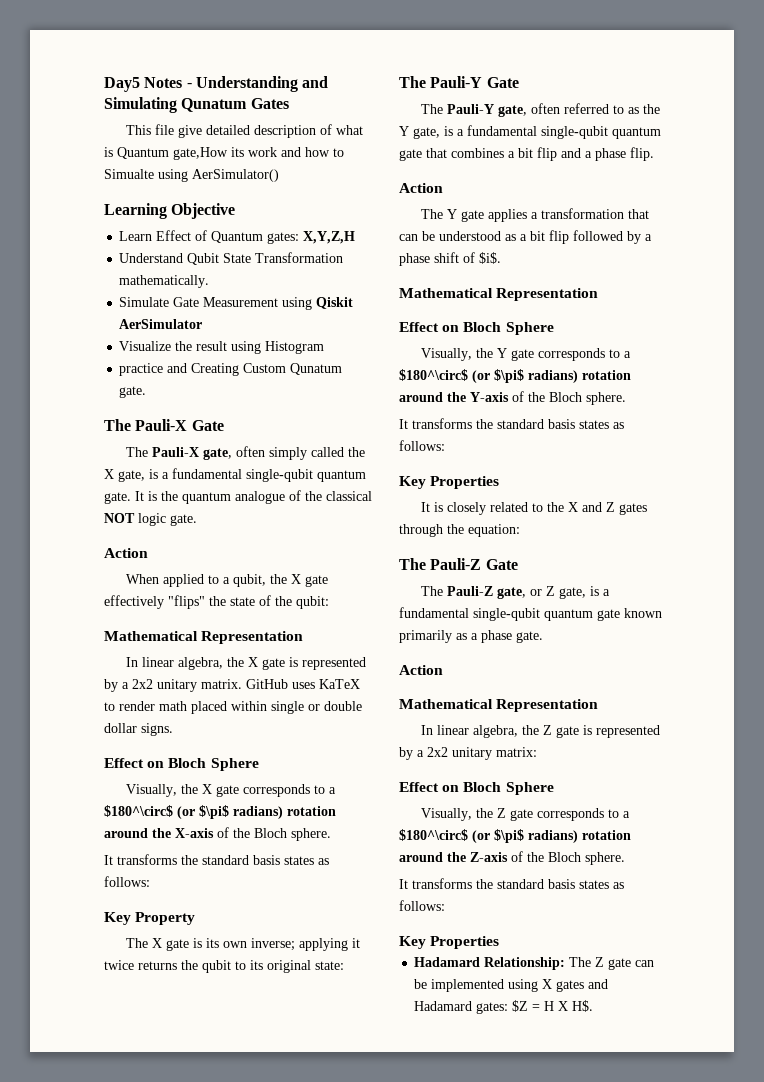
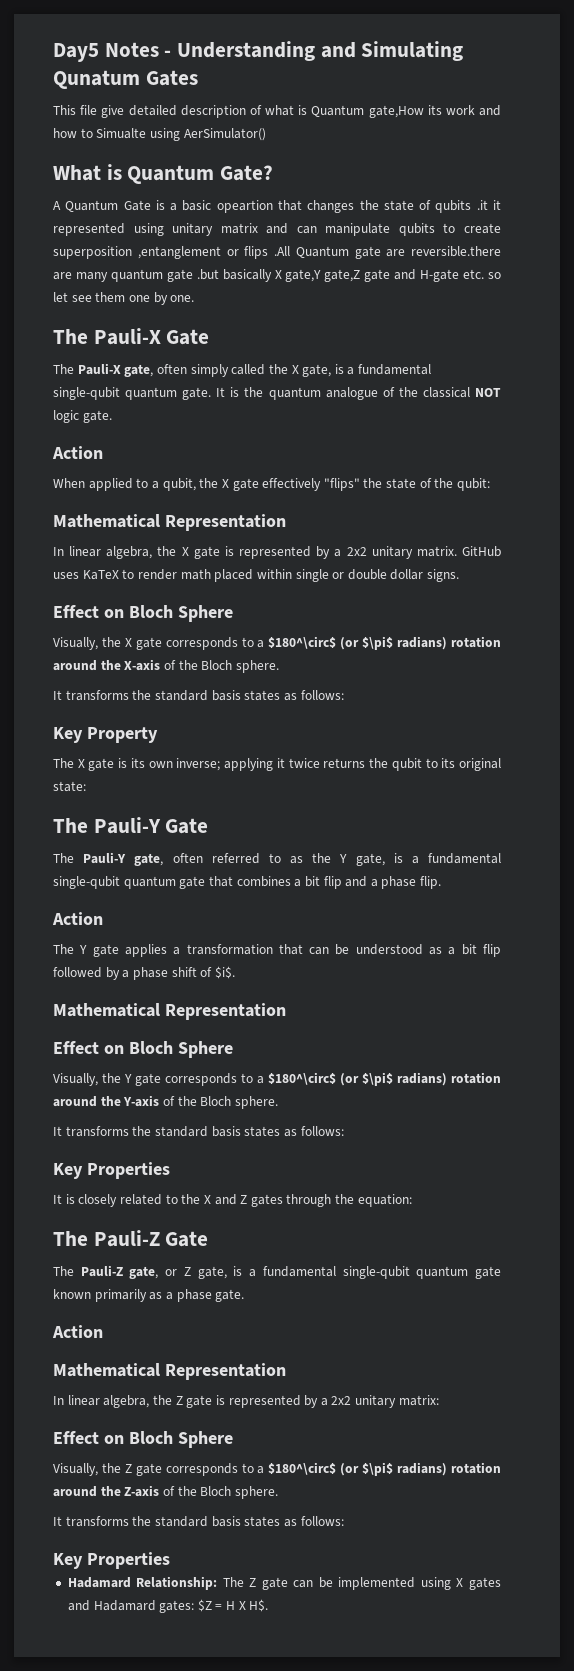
[104,203,236,219] [119,230,356,244] [119,252,344,265] [119,275,210,288] [119,297,354,310] [119,319,203,329] [119,341,325,354] [119,363,343,376] [119,386,147,398] Learning Objective // Learn Effect of Quantum gates: X,Y,Z,H // Understand Qubit State Transformation mathematically. // Simulate Gate Measurement using Qiskit AerSimulator // Visualize the result using Histogram // practice and Creating Custom Qunatum gate. -> [53,164,274,184] [53,200,501,213] [53,223,501,236] [53,246,501,259] [53,269,501,282] [53,292,195,305] What is Quantum Gate? // A Quantum Gate is a basic opeartion that changes the state of qubits .it it represented using unitary matrix and can manipulate qubits to create superposition ,entanglement or flips .All Quantum gate are reversible.there are many quantum gate .but basically X gate,Y gate,Z gate and H-gate etc. so let see them one by one.

